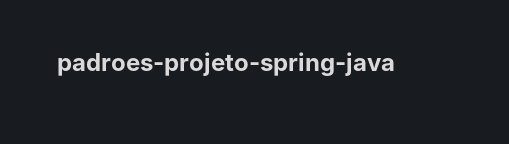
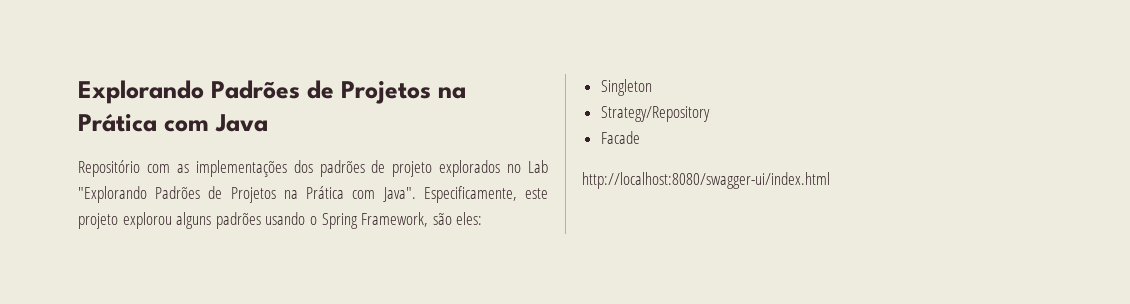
[57,52,395,76] padroes-projeto-spring-java -> [78,80,466,104] [78,113,268,132] [78,160,548,177] [78,186,548,203] [78,212,483,229] [600,79,652,96] [600,106,710,122] [600,131,640,144] [582,172,830,189] Explorando Padrões de Projetos na Prática com Java // Repositório com as implementações dos padrões de projeto explorados no Lab "Explorando Padrões de Projetos na Prática com Java". Especificamente, este projeto explorou alguns padrões usando o Spring Framework, são eles: // Singleton // Strategy/Repository // Facade // http://localhost:8080/swagger-ui/index.html

